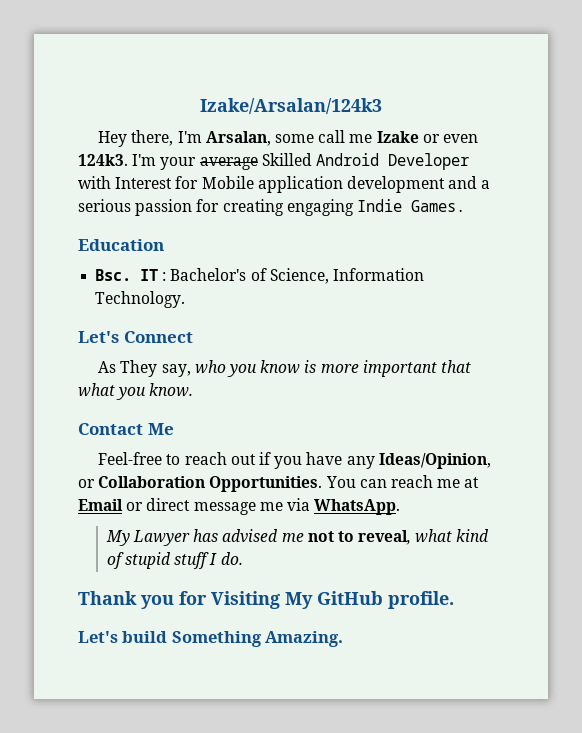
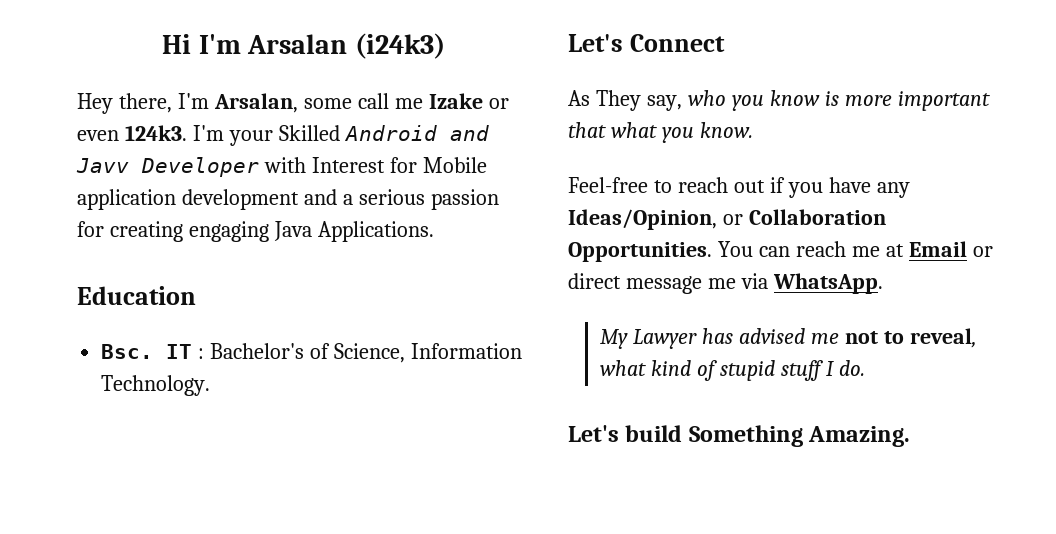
[200,98,382,114] Izake/Arsalan/124k3 -> [162,33,445,59] Hi I'm Arsalan (i24k3)
[199,157,258,170] average -> (273, 138) none
(379, 159) none -> [449,125,489,141] [76,158,129,173] and Javv
[356,199,465,212] Indie Games. -> [273,221,434,242] Java Applications.
[78,423,174,435] // Contact Me -> (753, 130) none
[78,591,454,609] // Thank you for Visiting My GitHub profile. -> (866, 368) none

